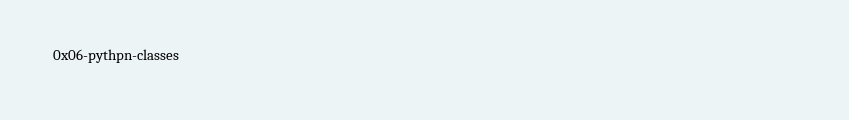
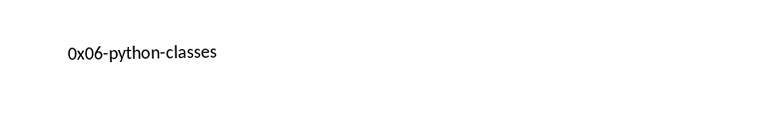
[53,49,179,63] 0x06-pythpn-classes -> [67,44,217,63] 0x06-python-classes

